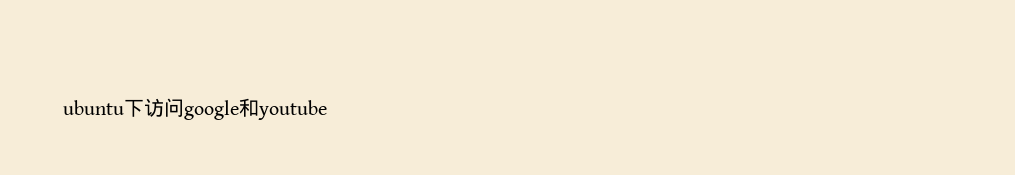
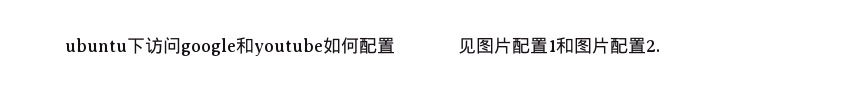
(327, 110) none -> [323,37,660,54] 如何配置见图片配置1和图片配置2.

